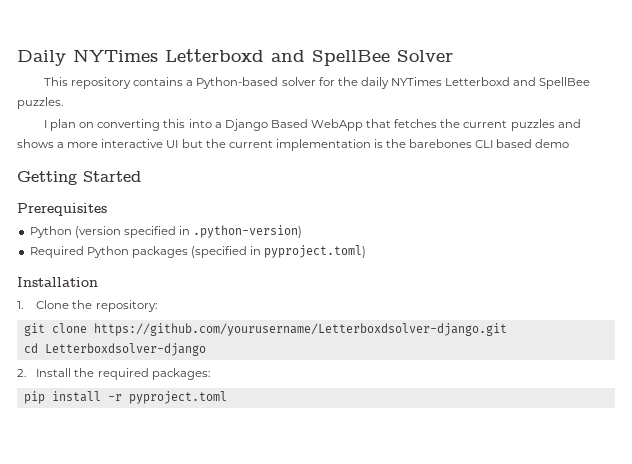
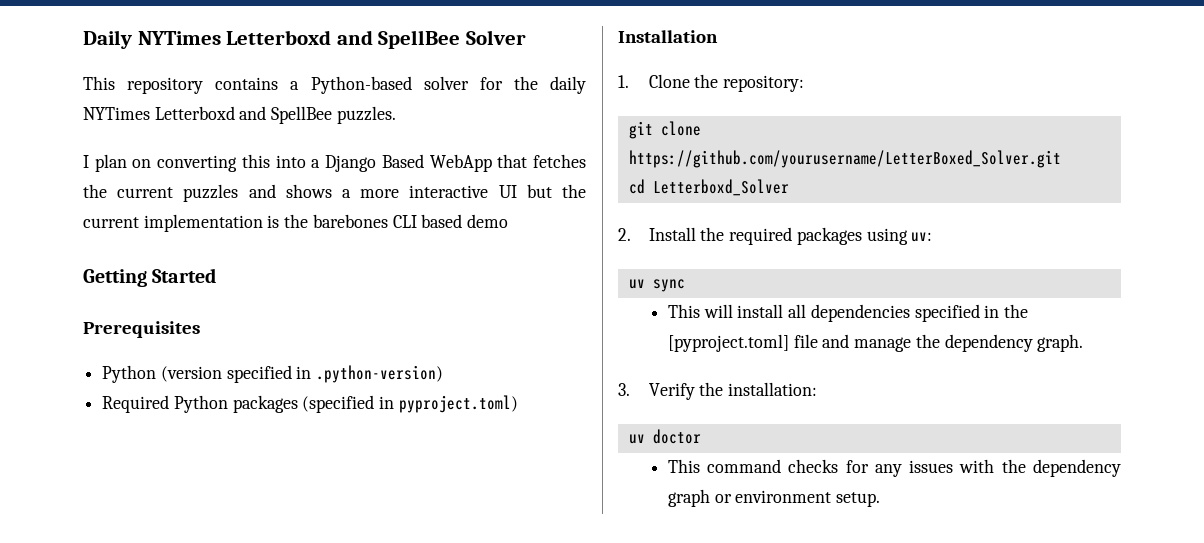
[93,323,507,336] https://github.com/yourusername/Letterboxdsolver-django.git -> [628,150,1061,168] https://github.com/yourusername/LetterBoxed_Solver.git
[44,343,206,356] Letterboxdsolver-django -> [652,179,789,196] Letterboxd_Solver
[151,368,210,380] [23,391,227,404] packages: // pip install -r pyproject.toml -> [796,227,933,245] [628,279,685,292] [667,304,1029,322] [667,334,1084,352] [618,382,818,400] [628,429,701,444] [667,459,1121,477] [667,489,881,507] packages using uv: // uv sync // This will install all dependencies specified in the [pyproject.toml] file and manage the dependency graph. // 3. Verify the installation: // uv doctor // This command checks for any issues with the dependency graph or environment setup.

